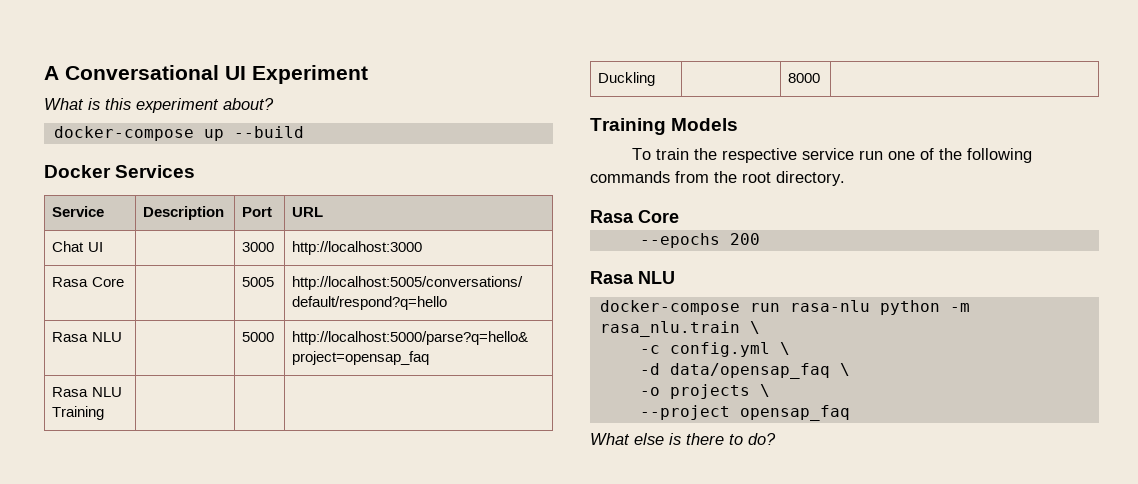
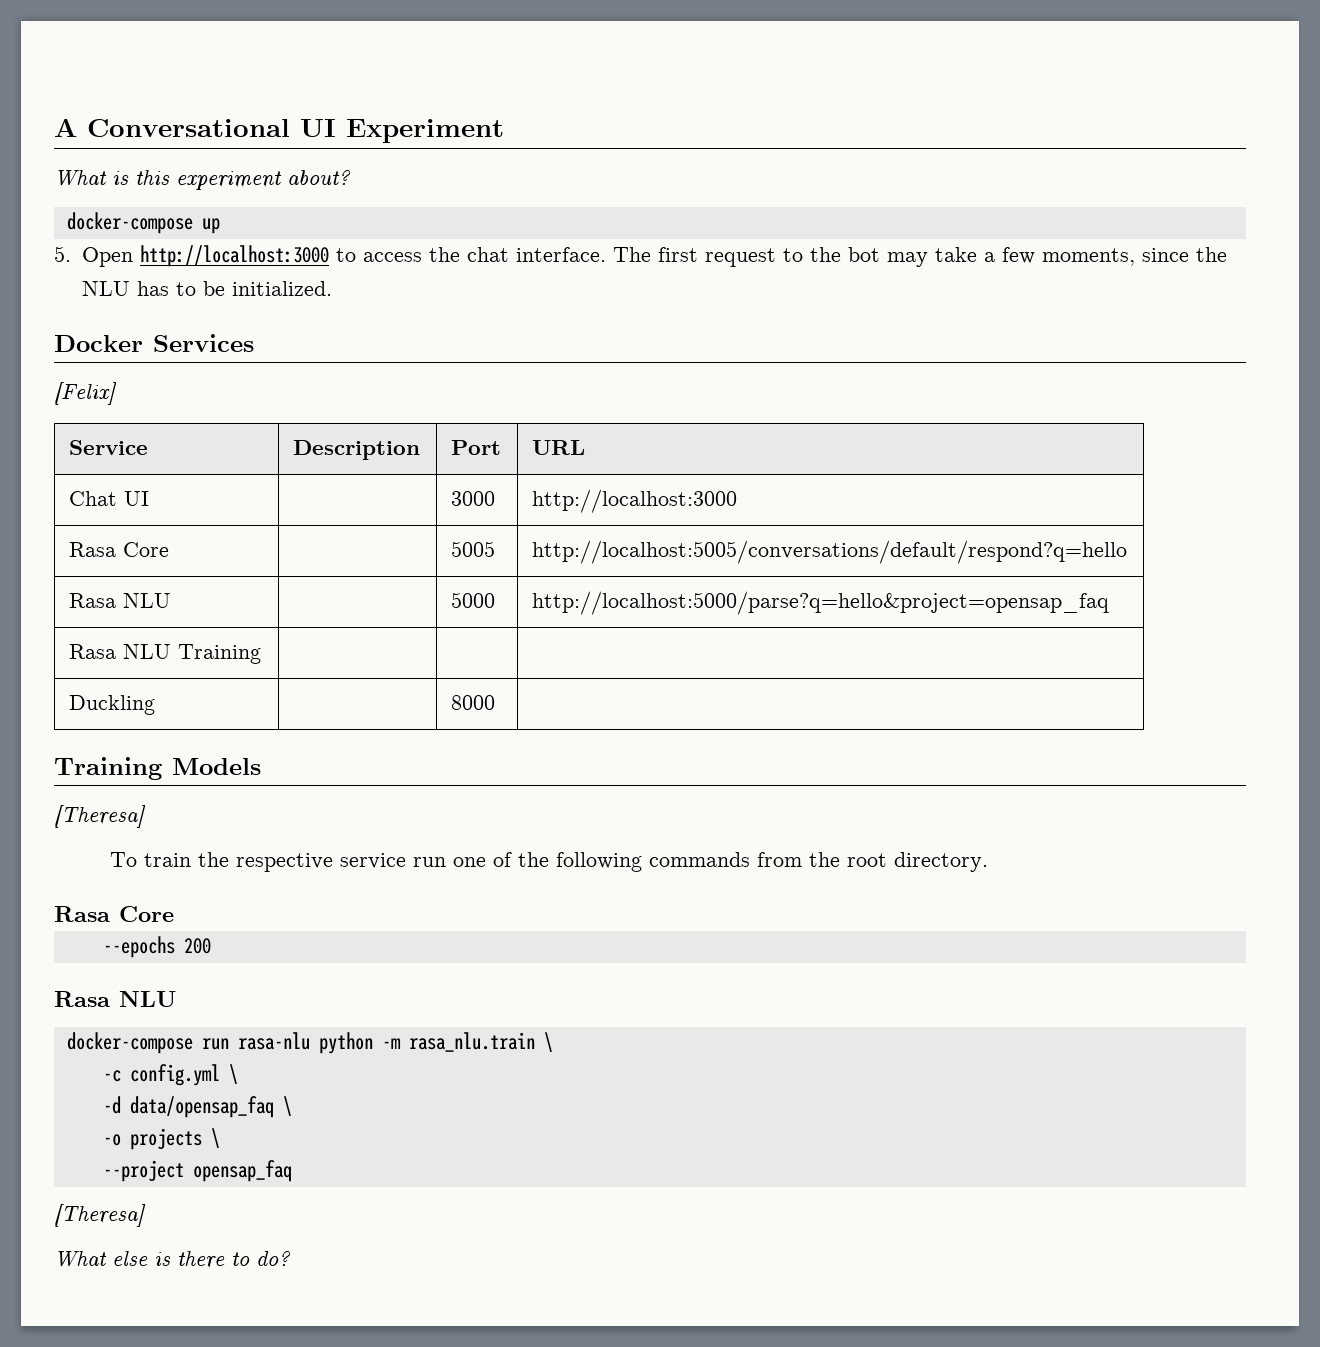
[233,126,304,138] --build -> [54,245,1227,267] [81,281,332,296] // 5. Open http://localhost:3000 to access the chat interface. The first request to the bot may take a few moments, since the NLU has to be initialized.
(196, 171) none -> [54,382,117,405] // [Felix]
(739, 124) none -> [54,805,146,828] // [Theresa]
(850, 413) none -> [54,1204,146,1227] // [Theresa]

